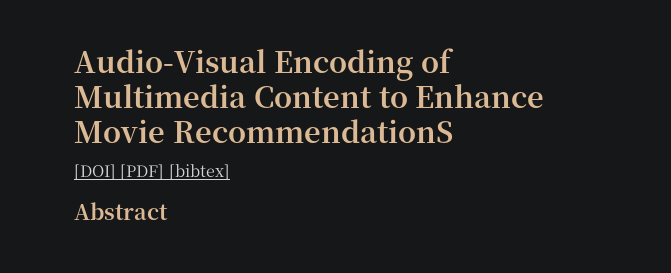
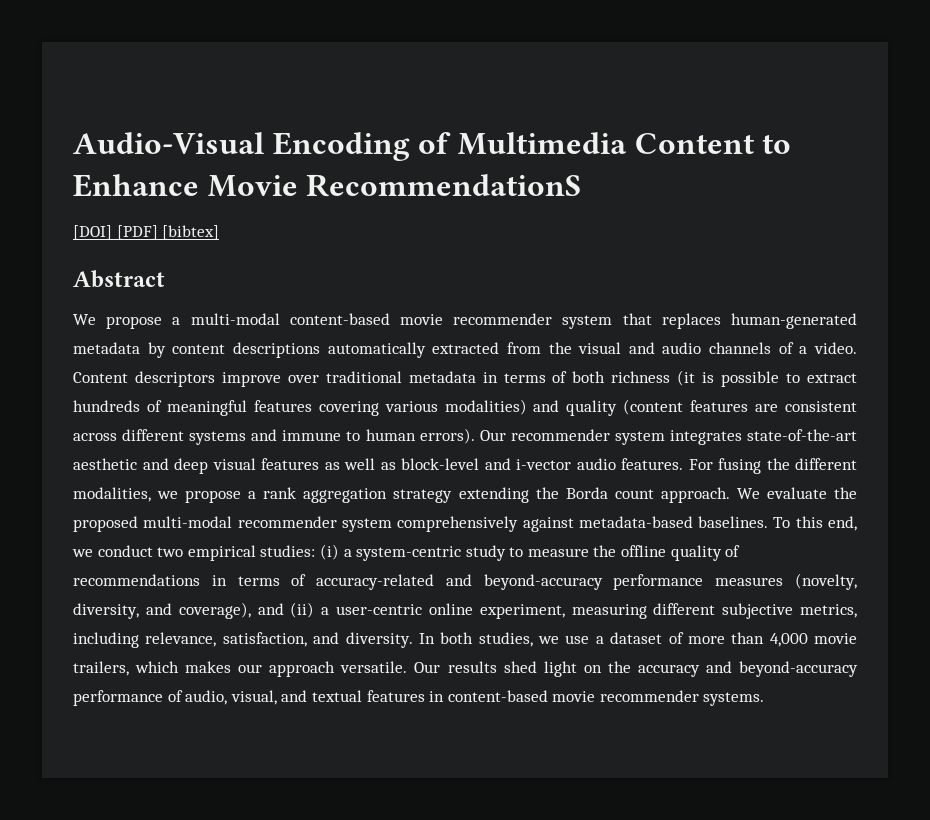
(168, 211) none -> [73,313,858,329] [73,342,857,358] [73,370,857,387] [73,399,857,416] [73,428,858,445] [73,458,857,474] [73,487,857,503] [73,516,857,532] [72,544,741,561] [73,573,857,590] [73,602,858,619] [73,632,857,648] [73,661,858,677] [73,690,765,706] // We propose a multi-modal content-based movie recommender system that replaces human-generated metadata by content descriptions automatically extracted from the visual and audio channels of a video. Content descriptors improve over traditional metadata in terms of both richness (it is possible to extract hundreds of meaningful features covering various modalities) and quality (content features are consistent across different systems and immune to human errors). Our recommender system integrates state-of-the-art aesthetic and deep visual features as well as block-level and i-vector audio features. For fusing the different modalities, we propose a rank aggregation strategy extending the Borda count approach. We evaluate the proposed multi-modal recommender system comprehensively against metadata-based baselines. To this end, we conduct two empirical studies: (i) a system-centric study to measure the offline quality of recommendations in terms of accuracy-related and beyond-accuracy performance measures (novelty, diversity, and coverage), and (ii) a user-centric online experiment, measuring different subjective metrics, including relevance, satisfaction, and diversity. In both studies, we use a dataset of more than 4,000 movie trailers, which makes our approach versatile. Our results shed light on the accuracy and beyond-accuracy performance of audio, visual, and textual features in content-based movie recommender systems.

